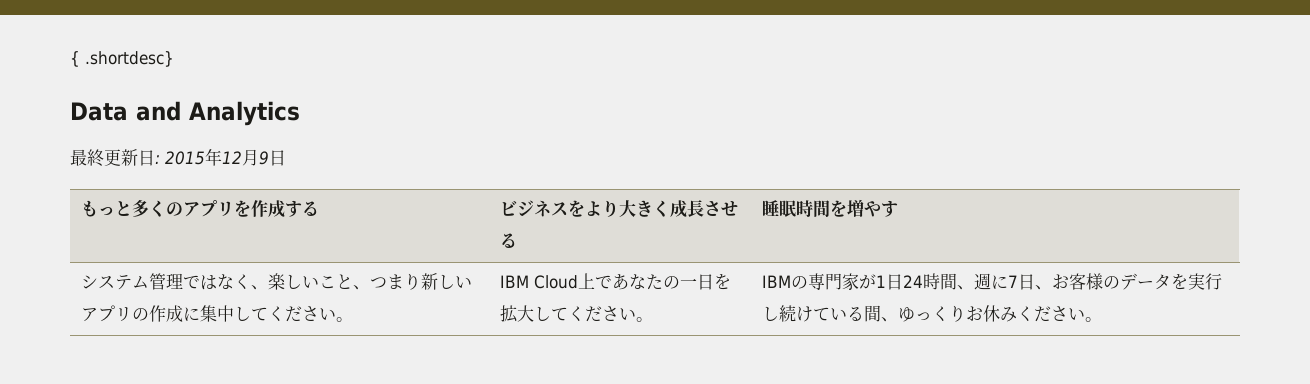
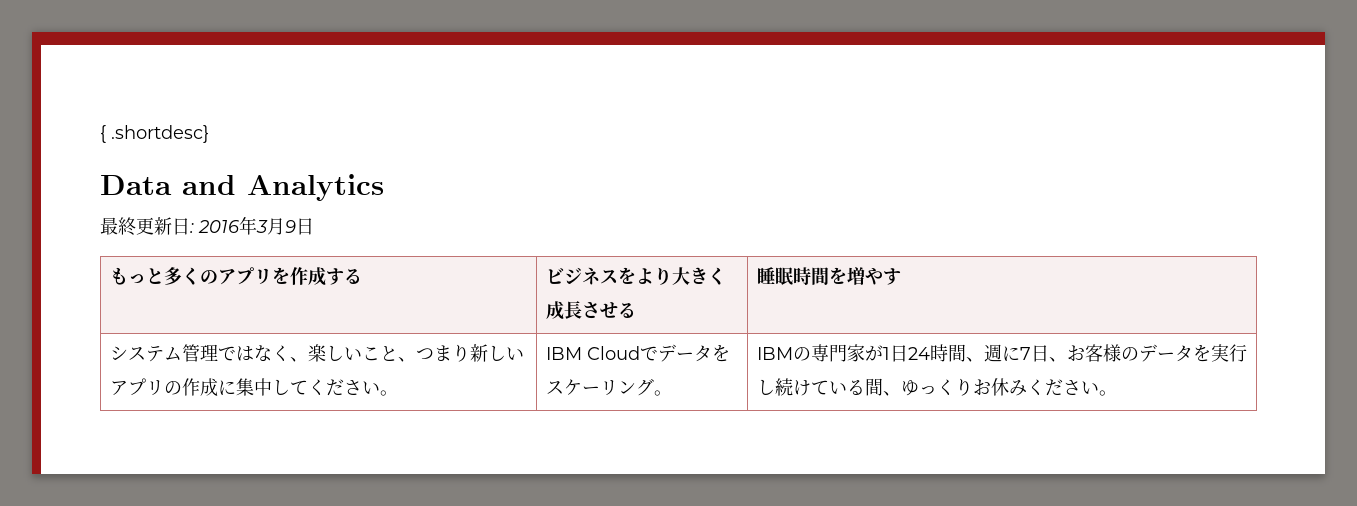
[165,148,242,166] 2015年12 -> [198,216,268,235] 2016年3
[577,273,731,290] [499,305,636,323] 上であなたの一日を拡大してください -> [639,344,730,362] [545,378,654,396] でデータをスケーリング

